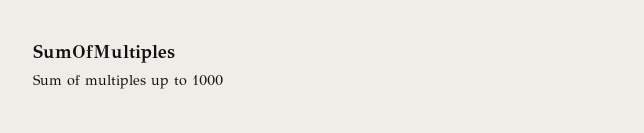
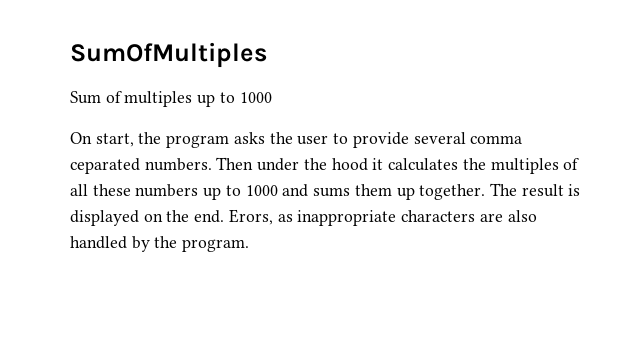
(223, 80) none -> [70,132,523,148] [70,157,580,174] [70,183,581,200] [70,209,537,226] [70,236,250,252] // On start, the program asks the user to provide several comma ceparated numbers. Then under the hood it calculates the multiples of all these numbers up to 1000 and sums them up together. The result is displayed on the end. Erors, as inappropriate characters are also handled by the program.

